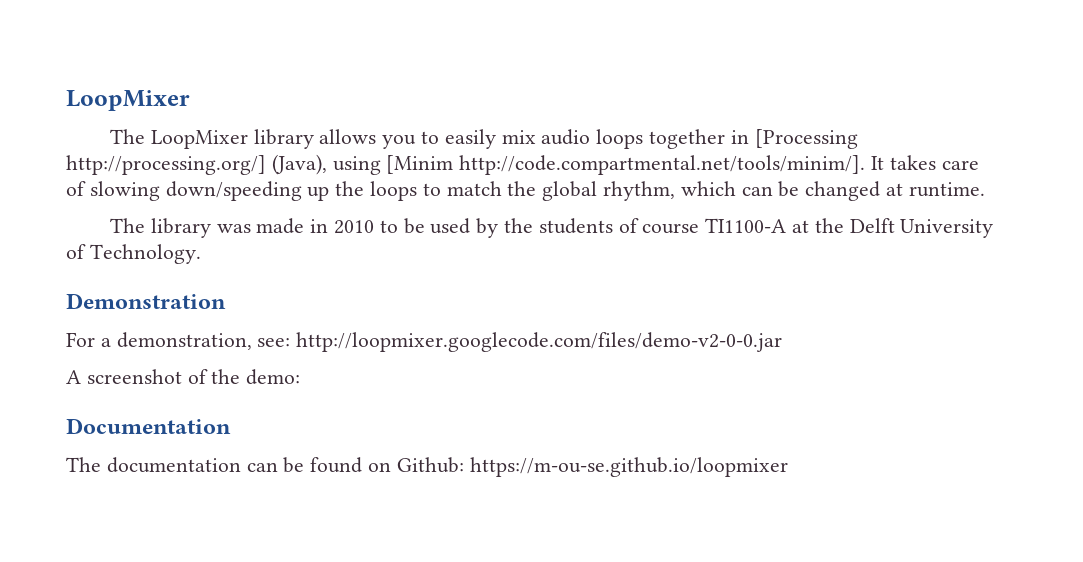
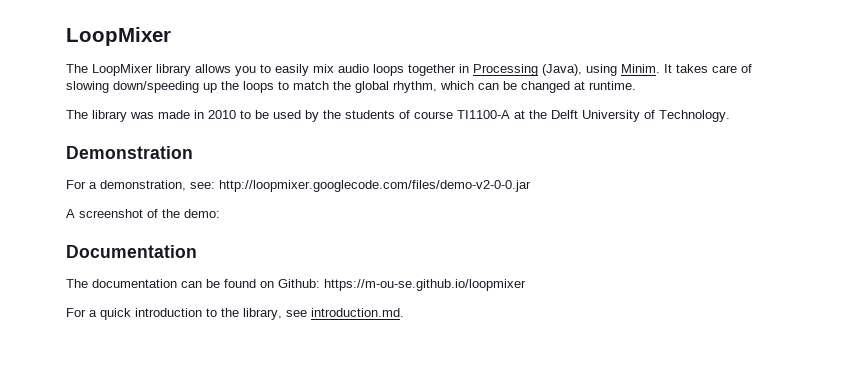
[754,129,858,149] [66,154,866,175] [Processing http://processing.org/] (Java), using [Minim http://code.compartmental.net/tools/minim/]. -> [473,64,660,76] Processing (Java), using Minim.
(788, 467) none -> [66,308,404,320] // For a quick introduction to the library, see introduction.md.

